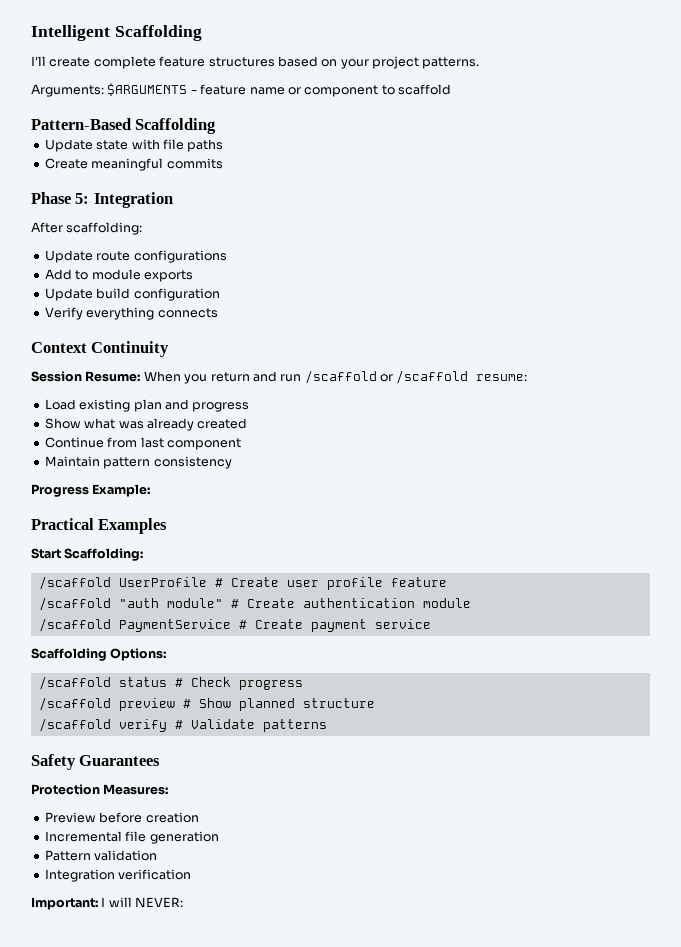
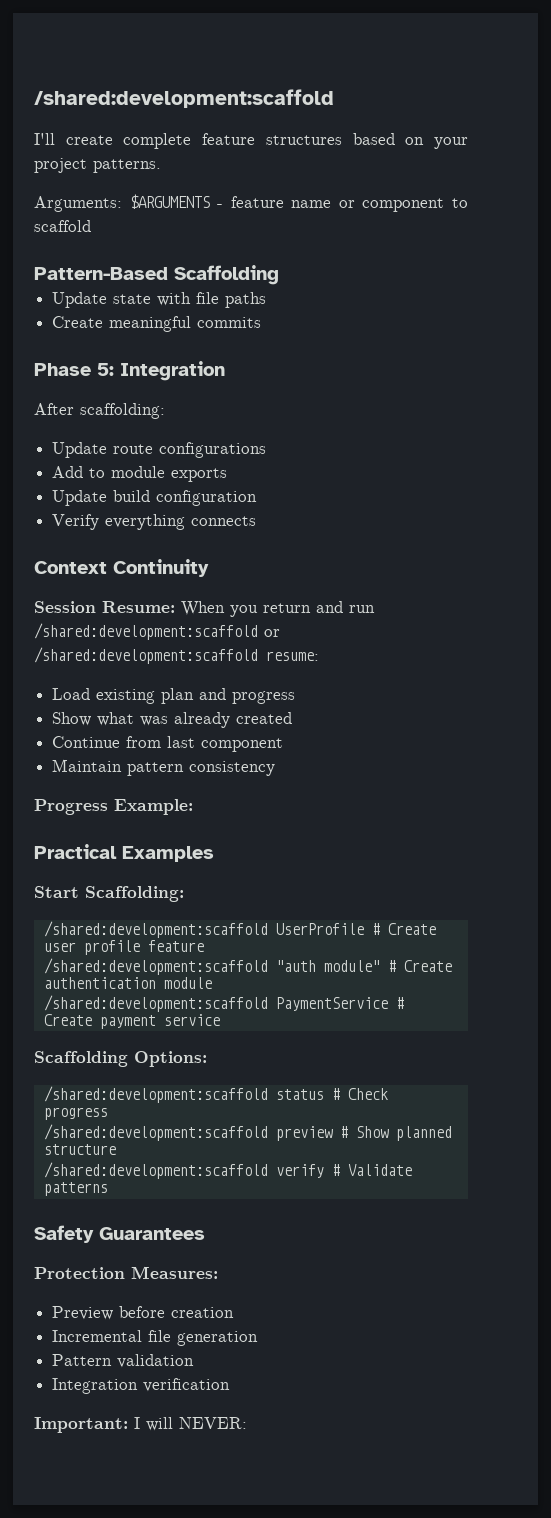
[31,25,202,41] Intelligent Scaffolding -> [34,89,334,108] /shared:development:scaffold
[304,370,469,384] /scaffold or /scaffold -> [34,623,280,640] [34,647,258,664] /shared:development:scaffold or /shared:development:scaffold
[38,576,111,590] /scaffold -> [43,921,268,938] /shared:development:scaffold
[38,597,111,611] /scaffold -> [43,958,268,975] /shared:development:scaffold
[38,618,111,632] /scaffold -> [43,995,268,1012] /shared:development:scaffold
[38,676,111,690] /scaffold -> [43,1086,268,1103] /shared:development:scaffold
[38,697,111,711] /scaffold -> [43,1124,268,1141] /shared:development:scaffold
[38,718,111,732] /scaffold -> [43,1162,268,1179] /shared:development:scaffold

